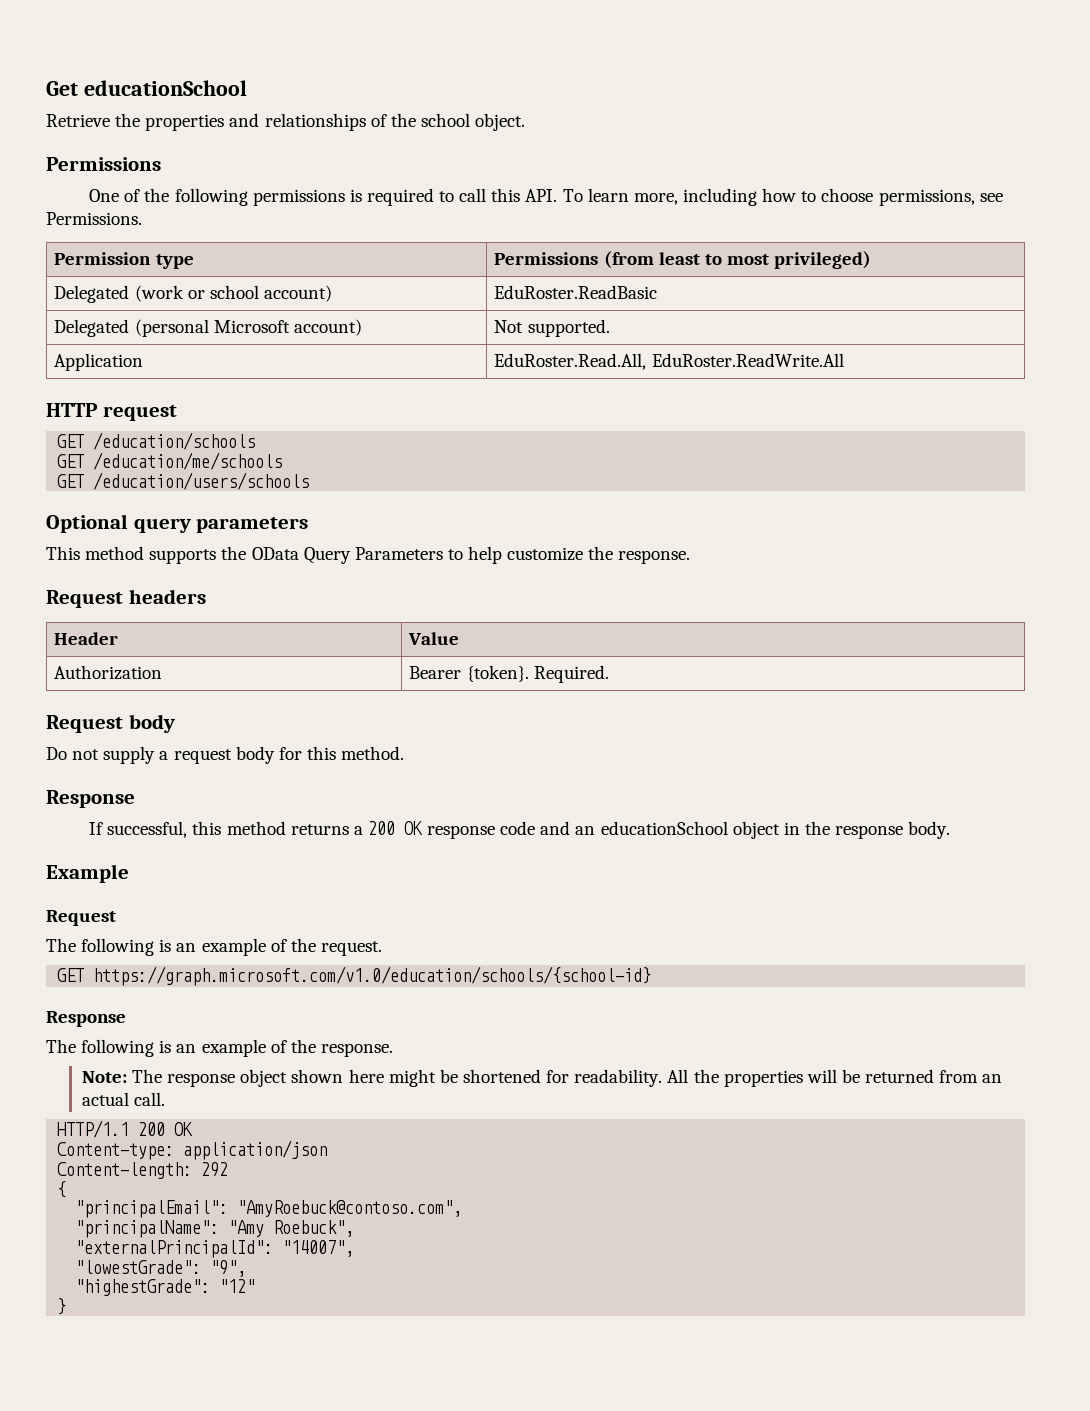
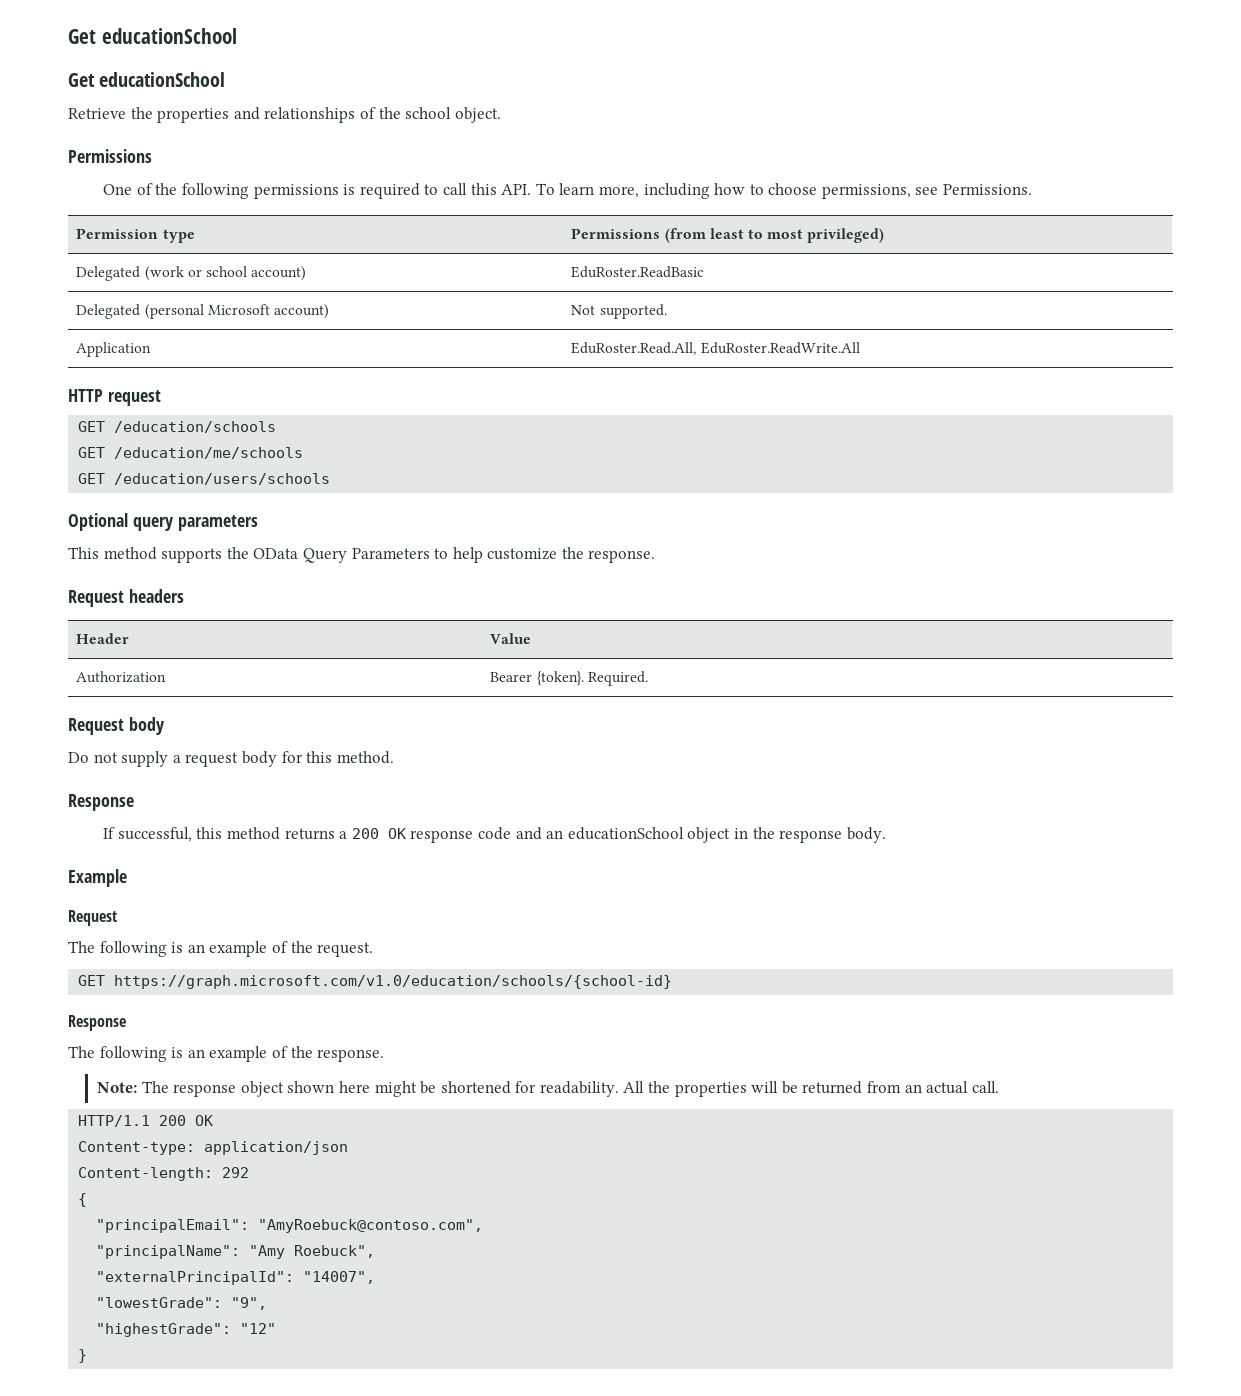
[46,80,247,96] Get educationSchool -> [68,28,237,44] [68,72,226,87] Get educationSchool // Get educationSchool

